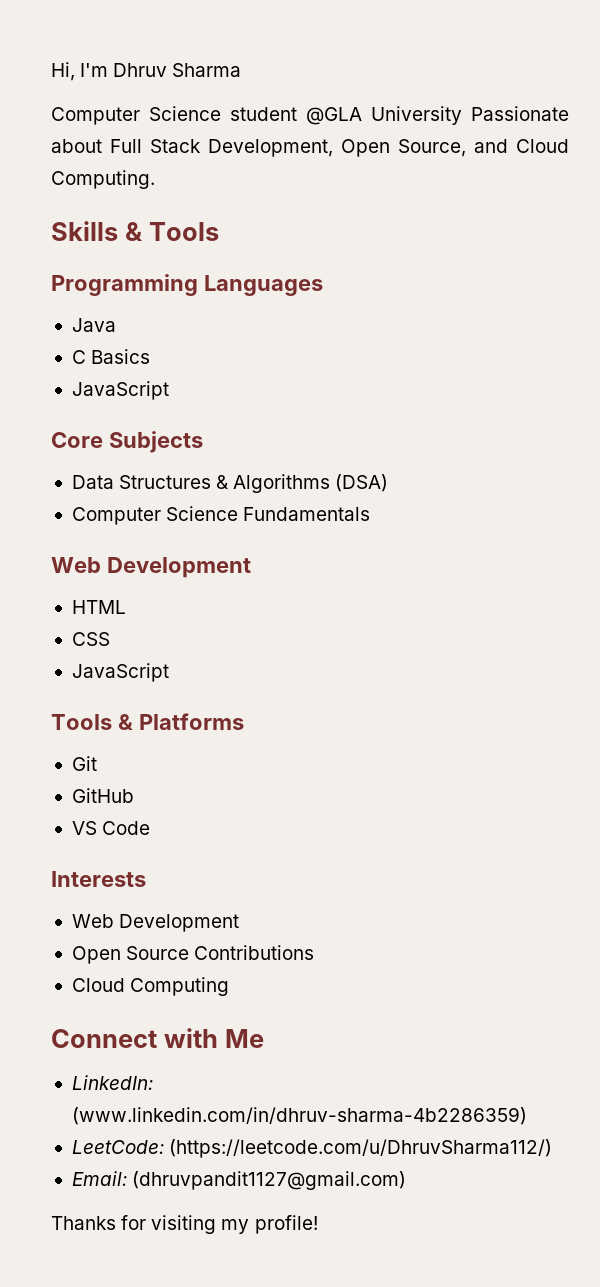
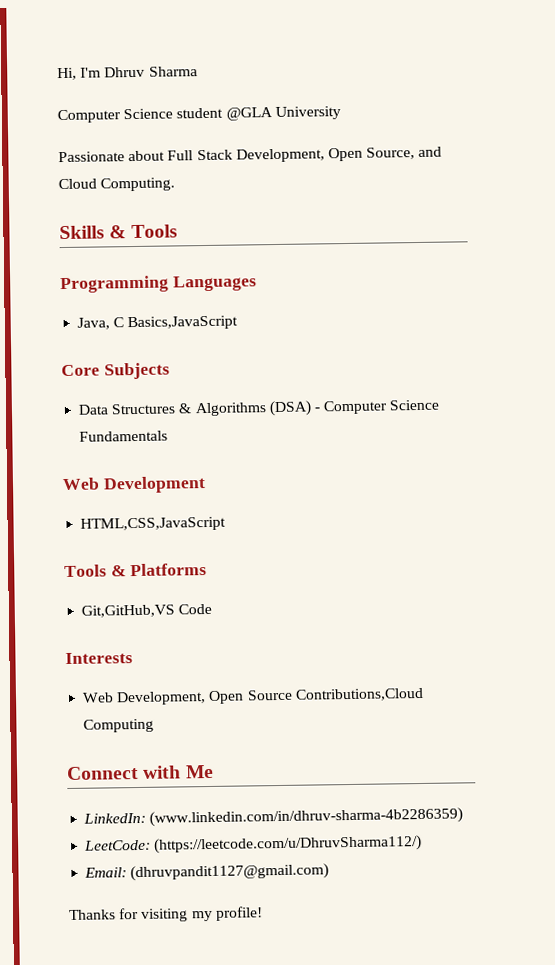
(462, 115) none -> (341, 113) //
[71,318,116,332] [71,349,151,364] [71,381,169,400] Java // C Basics // JavaScript -> [77,315,239,331] Java, C Basics,JavaScript
(389, 483) // -> [313,407,320,412] -
[71,600,126,614] [71,632,110,646] [71,663,169,682] HTML // CSS // JavaScript -> [80,516,227,532] HTML,CSS,JavaScript
[71,756,97,771] [71,788,134,803] [71,821,97,835] Git // GitHub // VS -> [81,604,176,618] Git,GitHub,VS
[119,914,240,932] Development // -> [116,691,207,706] Development,
[194,945,315,960] [71,978,125,992] Contributions // Cloud -> [294,687,424,702] Contributions,Cloud

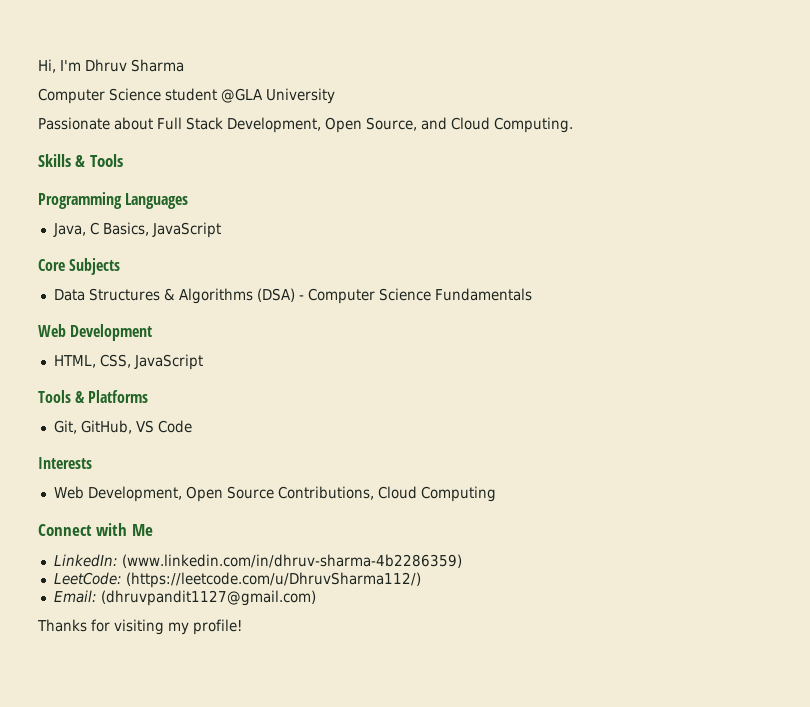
[127,315,239,331] Basics,JavaScript -> [102,222,221,238] Basics, JavaScript
[80,516,227,532] HTML,CSS,JavaScript -> [53,354,203,370] HTML, CSS, JavaScript
[81,604,176,618] Git,GitHub,VS -> [53,420,154,434] Git, GitHub, VS
[294,687,424,702] Contributions,Cloud -> [277,486,417,500] Contributions, Cloud

